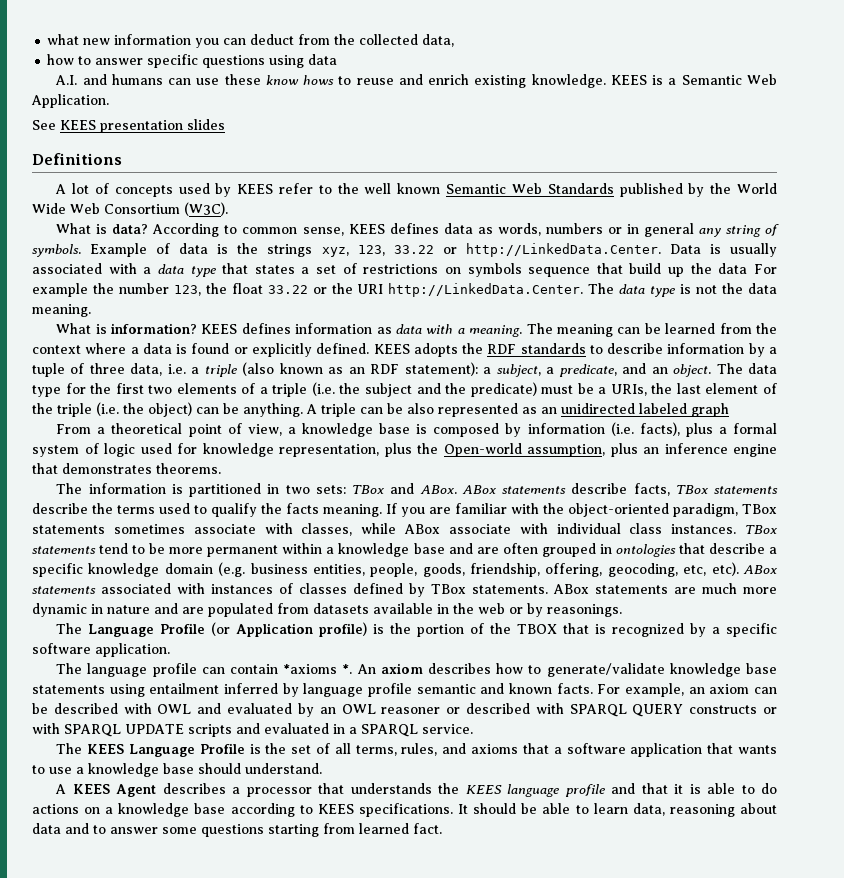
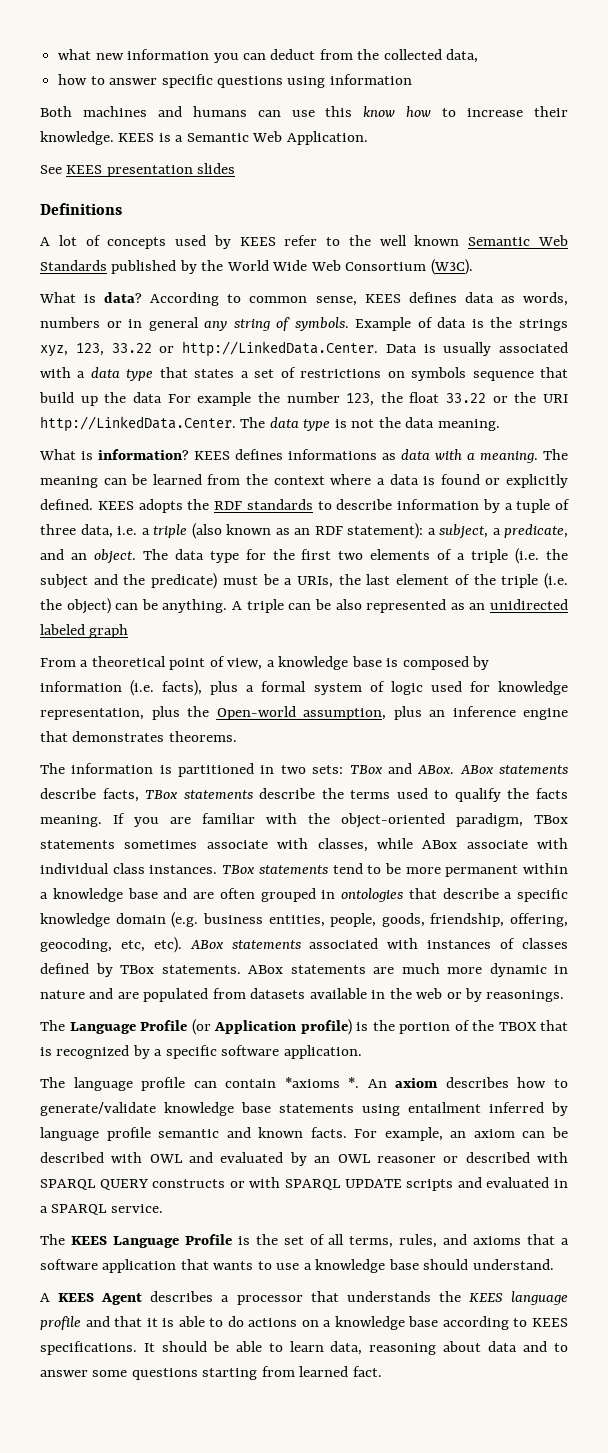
[308,54,338,65] [55,75,78,85] data // A.I. -> [329,74,412,85] [40,106,147,117] information // Both machines
[224,74,527,88] these know hows to reuse and enrich existing -> [325,106,569,117] this know how to increase their
[295,323,373,334] information -> [288,449,377,460] informations

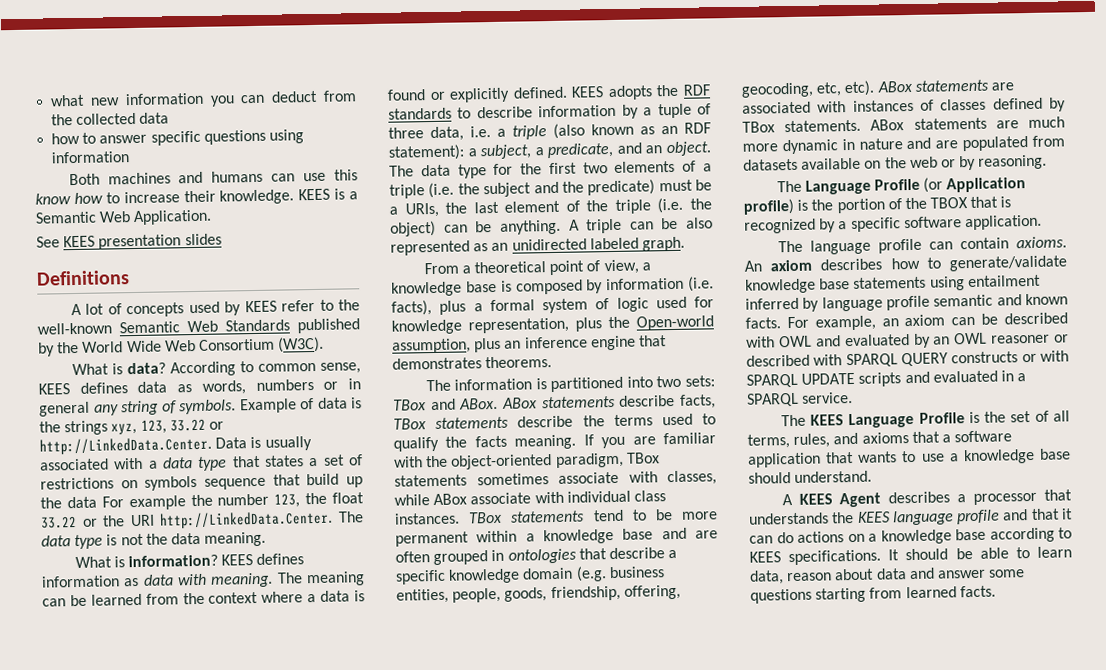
[446,49,479,63] data, -> [139,112,170,124] data
[379,235,460,246] well known -> [37,322,112,335] well-known
[288,449,377,460] informations -> [41,575,120,588] information
[467,452,475,460] a -> (207, 579) none
[89,624,129,638] graph -> [641,236,685,252] graph.
[260,765,275,774] in -> [626,376,653,388] into
(301, 944) none -> [990,82,1014,91] are
[371,990,386,999] in -> [864,160,882,169] on
[486,990,565,1002] reasonings. -> [978,154,1048,170] reasoning.
[284,1077,360,1088] *axioms *. -> [1016,236,1067,249] axioms.
[162,1316,224,1327] is able to -> [749,535,773,544] can
[369,1343,437,1355] reasoning -> [787,572,833,582] reason
[554,1343,569,1352] to -> (935, 573) none
[352,1366,382,1377] fact. -> [959,585,996,598] facts.

